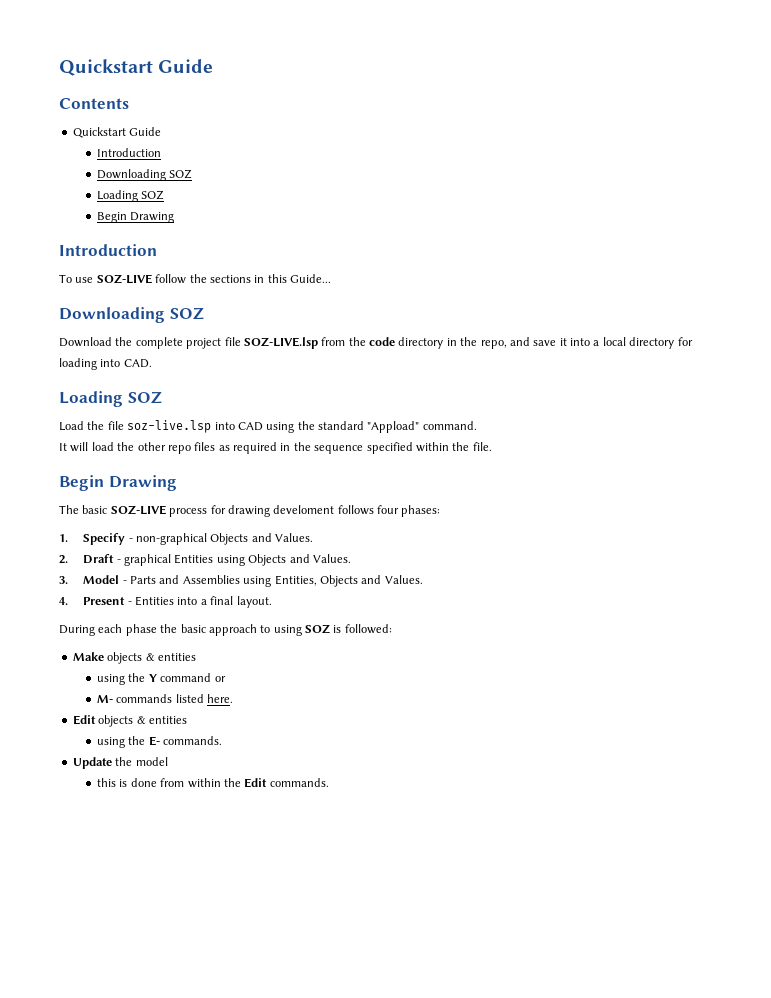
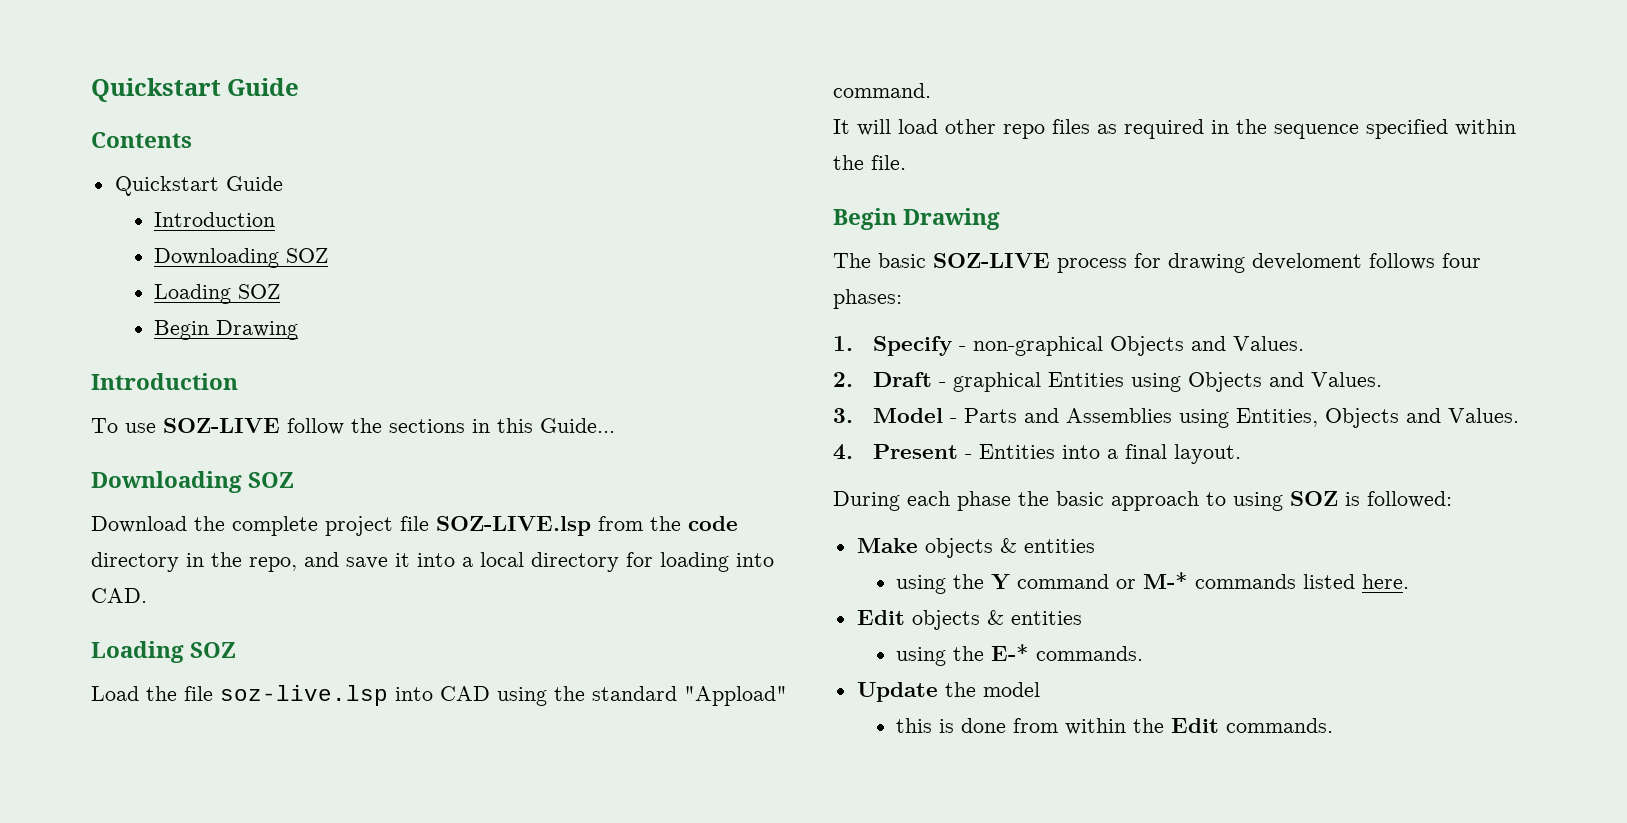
[117,442,135,451] the -> (938, 126) none
[97,695,114,703] // M- -> [1143,572,1189,589] M-*
[148,736,160,746] E- -> [991,644,1030,661] E-*

